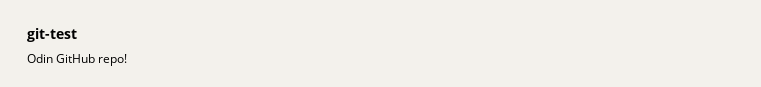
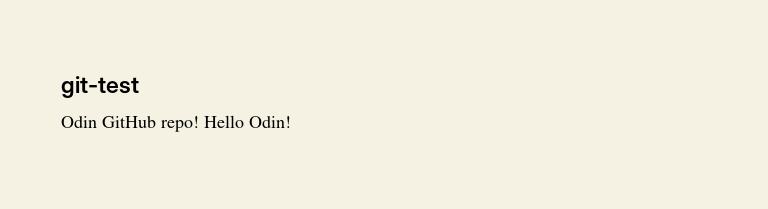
(128, 60) none -> [204,115,291,128] Hello Odin!

